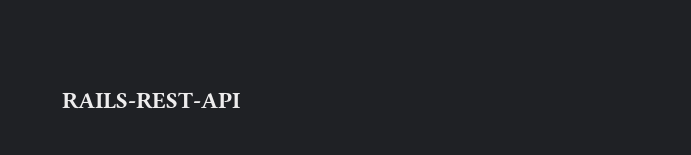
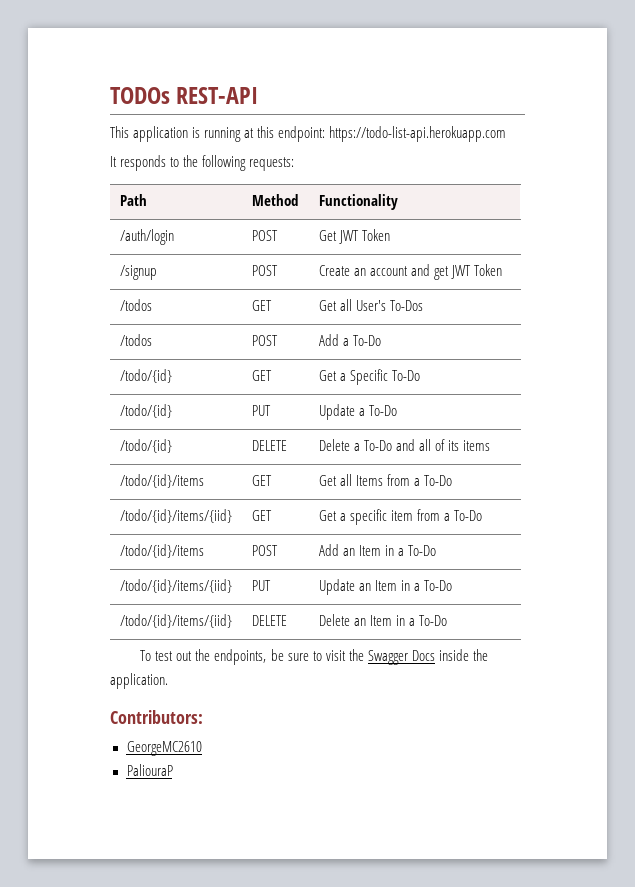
[62,92,240,109] RAILS-REST-API -> [110,87,259,104] [110,126,507,142] [110,155,295,171] [119,194,147,206] [251,194,298,206] [318,194,398,210] [119,229,174,245] [251,230,278,241] [318,229,390,244] [119,265,157,280] [251,265,278,276] [318,264,503,280] [119,299,152,311] [251,300,272,311] [318,299,423,311] [119,334,152,346] [251,335,278,346] [318,334,381,346] [119,369,172,383] [251,370,272,381] [318,369,420,385] [119,404,172,418] [251,405,271,416] [318,404,397,420] [119,439,172,453] [251,440,287,451] [318,439,491,451] [119,474,204,488] [251,475,272,486] [318,474,453,486] [119,509,232,523] [251,510,272,521] [318,509,483,525] [119,544,204,558] [251,545,278,556] [318,544,437,556] [119,579,232,593] [251,580,271,591] [318,579,453,595] [119,614,232,628] [251,615,287,626] [318,614,448,626] [140,649,488,665] [110,673,168,689] [110,710,203,724] [126,741,202,756] [126,764,173,776] TODOs REST-API // This application is running at this endpoint: https://todo-list-api.herokuapp.com // It responds to the following requests: // Path | Method | Functionality // /auth/login | POST | Get JWT Token // /signup | POST | Create an account and get JWT Token // /todos | GET | Get all User's To-Dos // /todos | POST | Add a To-Do // /todo/{id} | GET | Get a Specific To-Do // /todo/{id} | PUT | Update a To-Do // /todo/{id} | DELETE | Delete a To-Do and all of its items // /todo/{id}/items | GET | Get all Items from a To-Do // /todo/{id}/items/{iid} | GET | Get a specific item from a To-Do // /todo/{id}/items | POST | Add an Item in a To-Do // /todo/{id}/items/{iid} | PUT | Update an Item in a To-Do // /todo/{id}/items/{iid} | DELETE | Delete an Item in a To-Do // To test out the endpoints, be sure to visit the Swagger Docs inside the application. // Contributors: // GeorgeMC2610 // PaliouraP

